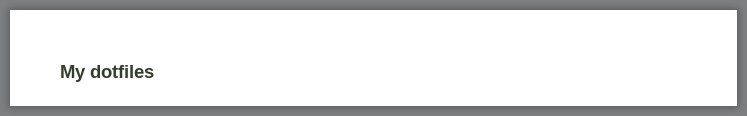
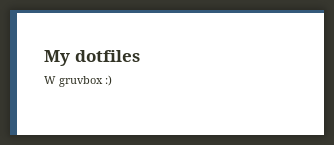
(154, 71) none -> [44,75,112,87] // W gruvbox :)

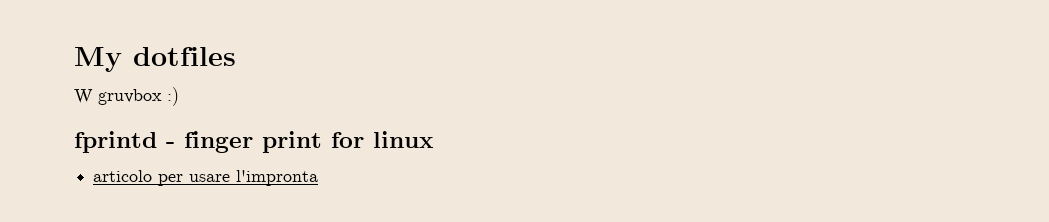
(112, 80) none -> [74,131,434,153] [93,170,319,186] // fprintd - finger print for linux // articolo per usare l'impronta

